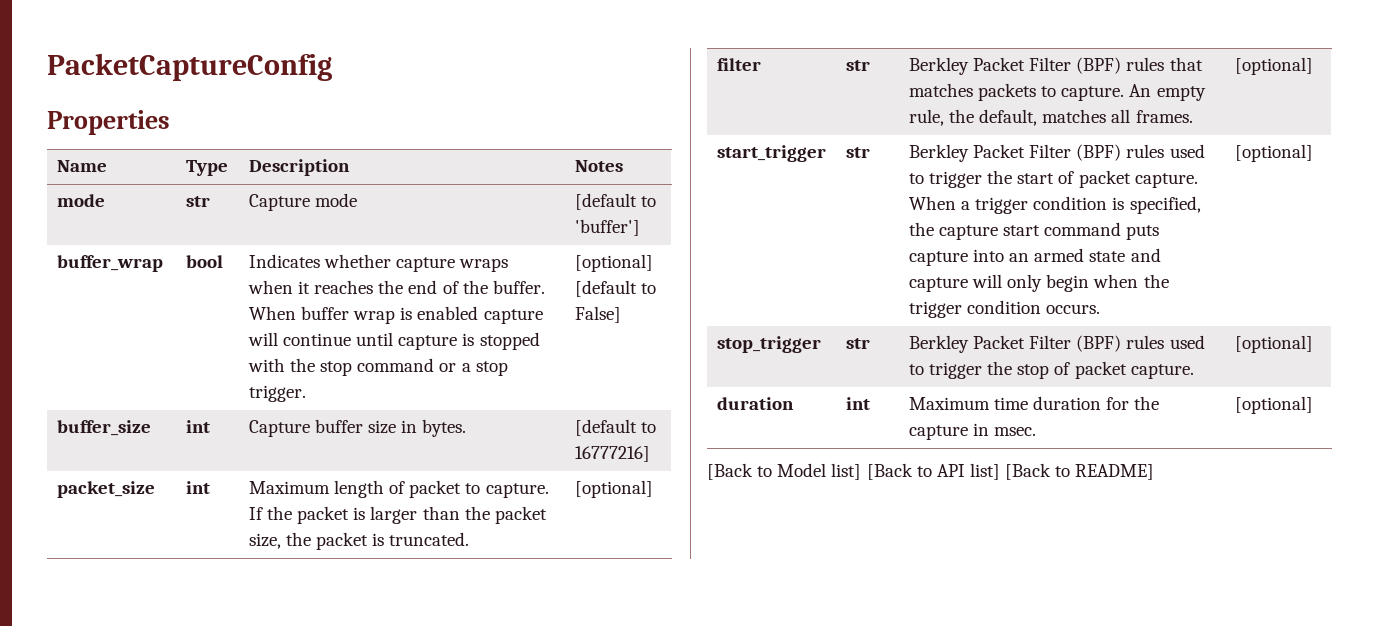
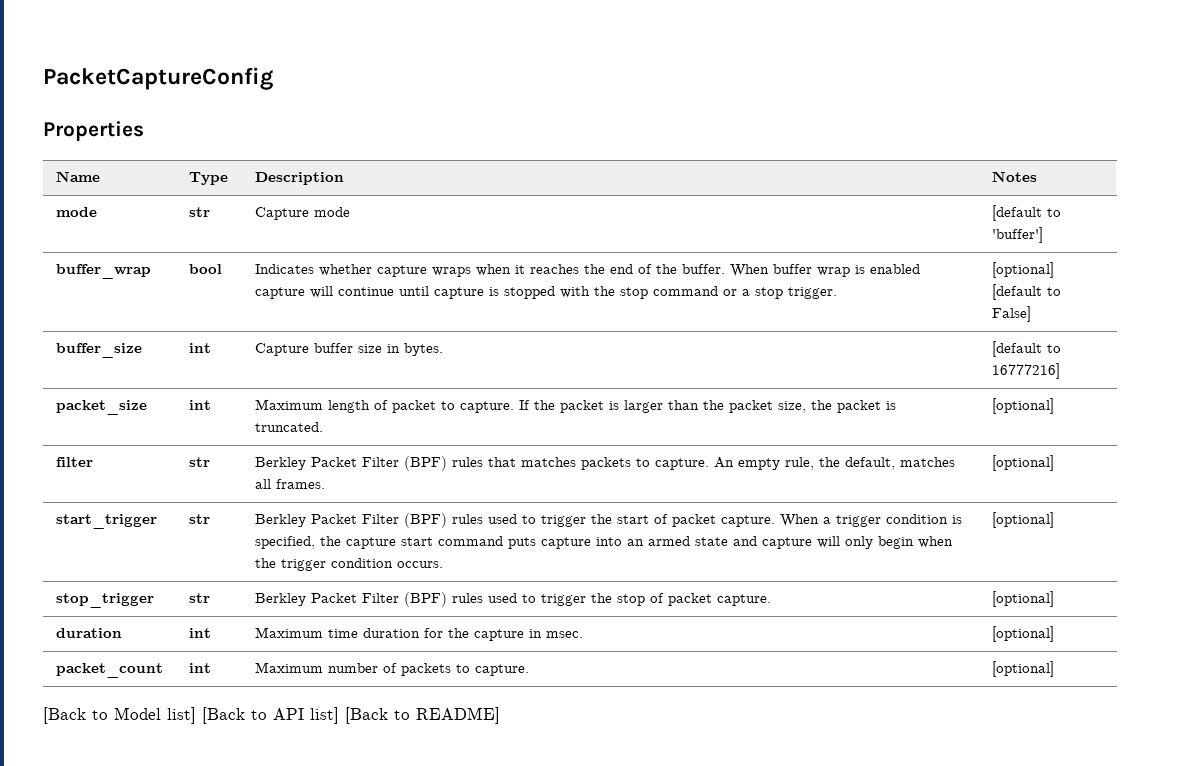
(1313, 405) none -> [55,663,163,678] [188,663,211,673] [254,662,529,676] [991,661,1054,677] // packet_count | int | Maximum number of packets to capture. | [optional]

